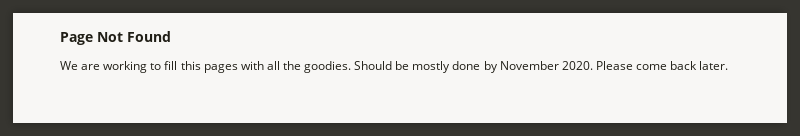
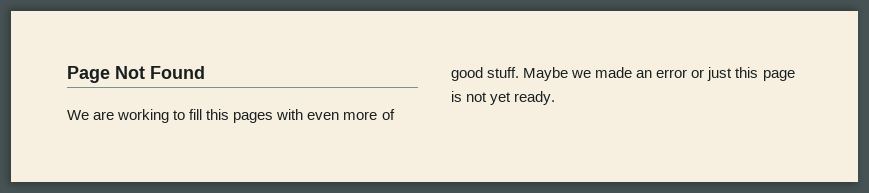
[266,61,729,73] all the goodies. Should be mostly done by November 2020. Please come back later. -> [307,109,395,120] [451,67,795,81] [451,91,556,105] even more of good stuff. Maybe we made an error or just this page is not yet ready.

